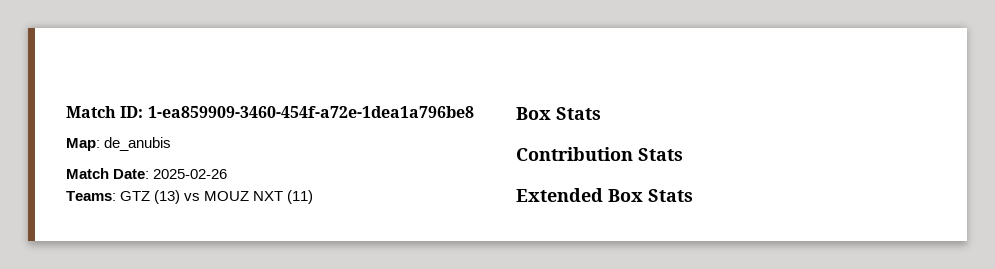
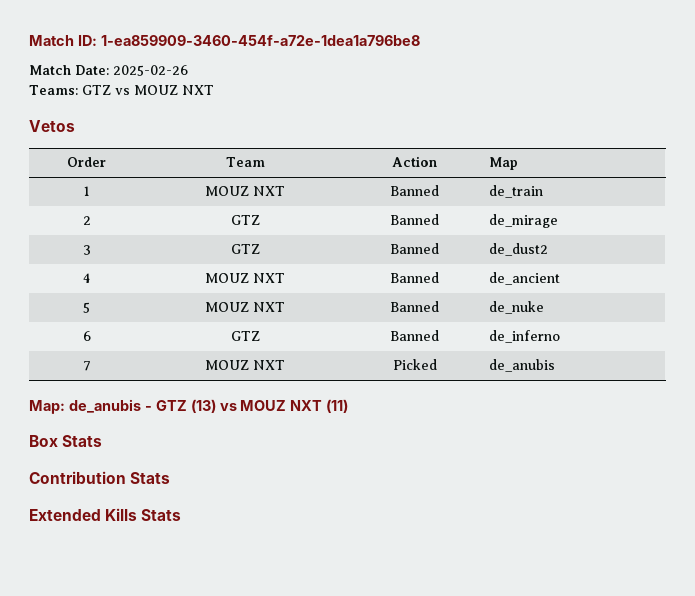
[66,137,172,151] // Map: de_anubis -> (420, 40) none
(151, 196) none -> [114,85,214,95] [29,120,75,132] [67,157,106,167] [225,157,265,167] [392,156,437,167] [488,157,518,170] [83,186,90,196] [205,186,285,196] [390,185,439,196] [488,185,543,198] [82,216,91,225] [230,215,260,225] [390,214,439,225] [488,214,558,228] [82,245,91,255] [230,244,260,254] [390,243,439,254] [488,243,548,256] [83,273,90,283] [205,273,285,283] [390,272,439,283] [488,272,560,285] [83,302,90,313] [205,302,285,312] [390,301,439,312] [488,301,544,314] [82,331,91,341] [230,331,260,341] [390,330,439,341] [488,330,560,343] [82,361,91,371] [205,360,285,370] [392,359,437,370] [488,359,555,372] [29,399,187,414] vs MOUZ NXT // Vetos // Order | Team | Action | Map // 1 | MOUZ NXT | Banned | de_train // 2 | GTZ | Banned | de_mirage // 3 | GTZ | Banned | de_dust2 // 4 | MOUZ NXT | Banned | de_ancient // 5 | MOUZ NXT | Banned | de_nuke // 6 | GTZ | Banned | de_inferno // 7 | MOUZ NXT | Picked | de_anubis // Map: de_anubis - GTZ
[608,189,643,202] Box -> [105,508,138,521] Kills

